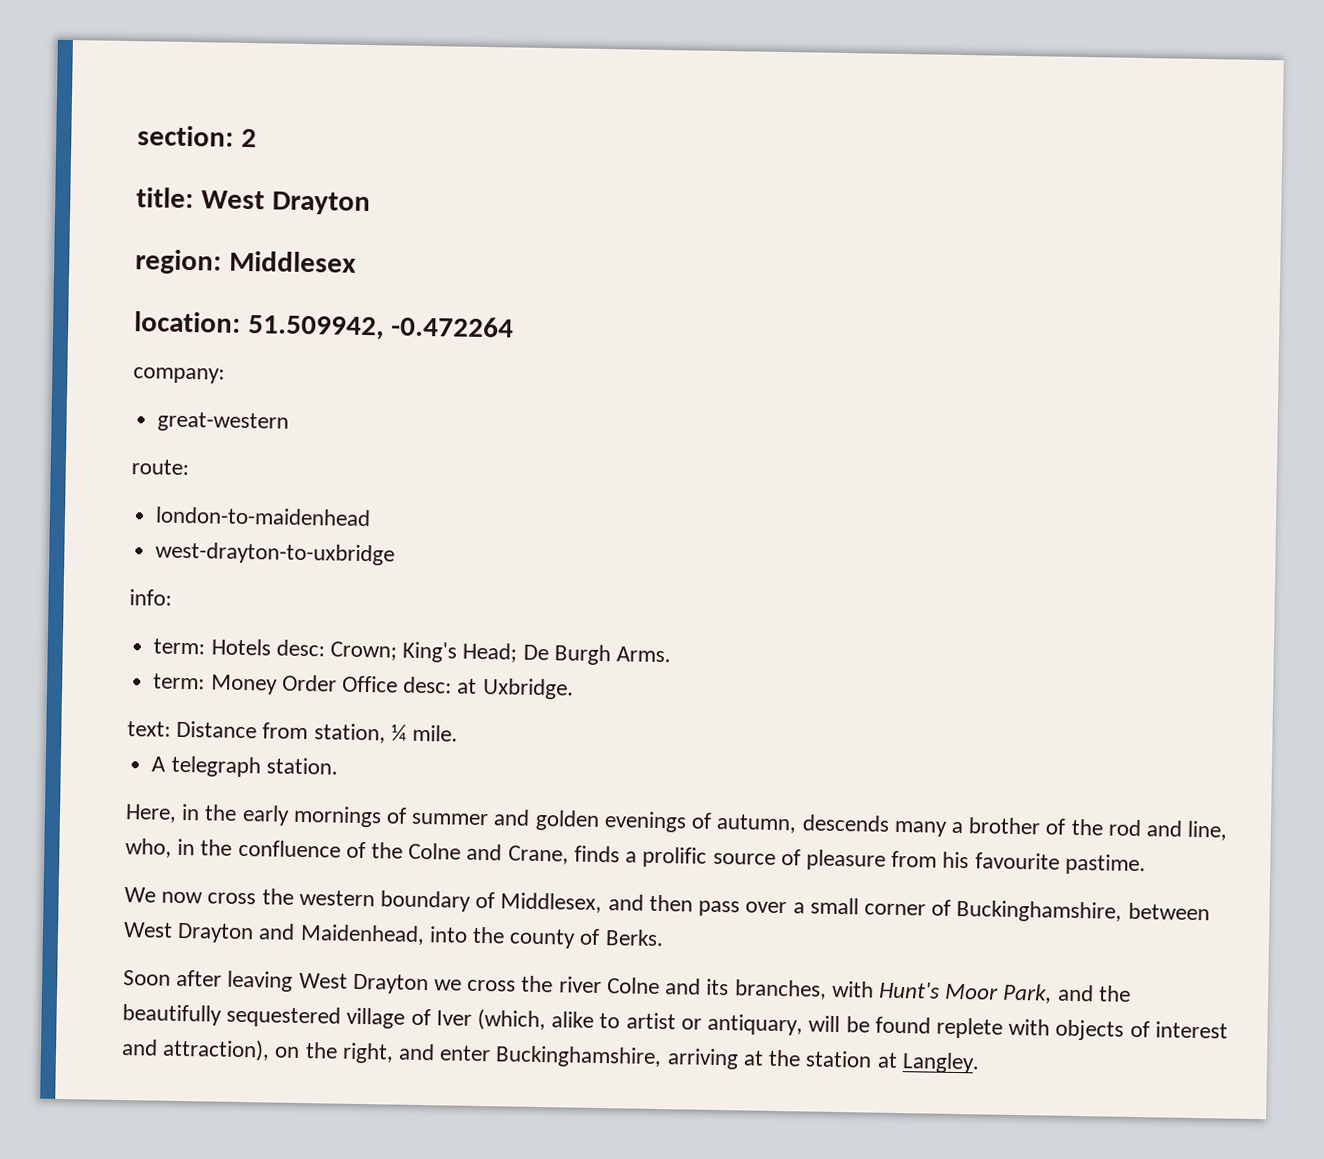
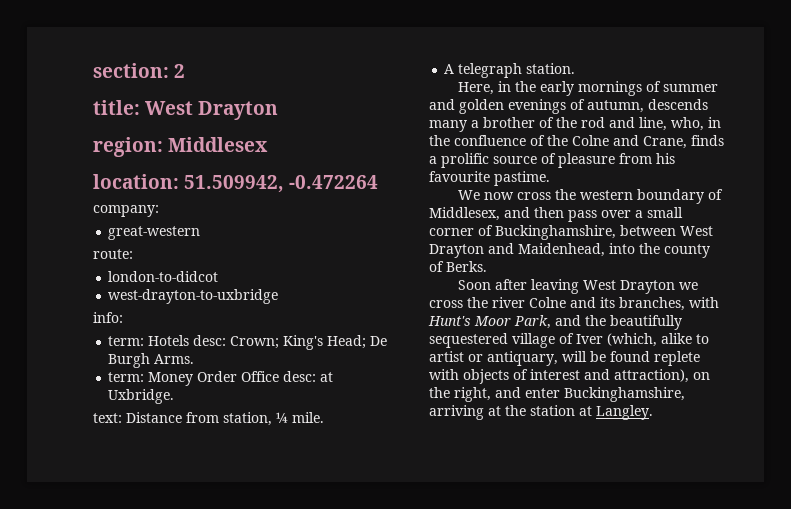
[155,506,372,527] london-to-maidenhead -> [108,271,219,282] london-to-didcot

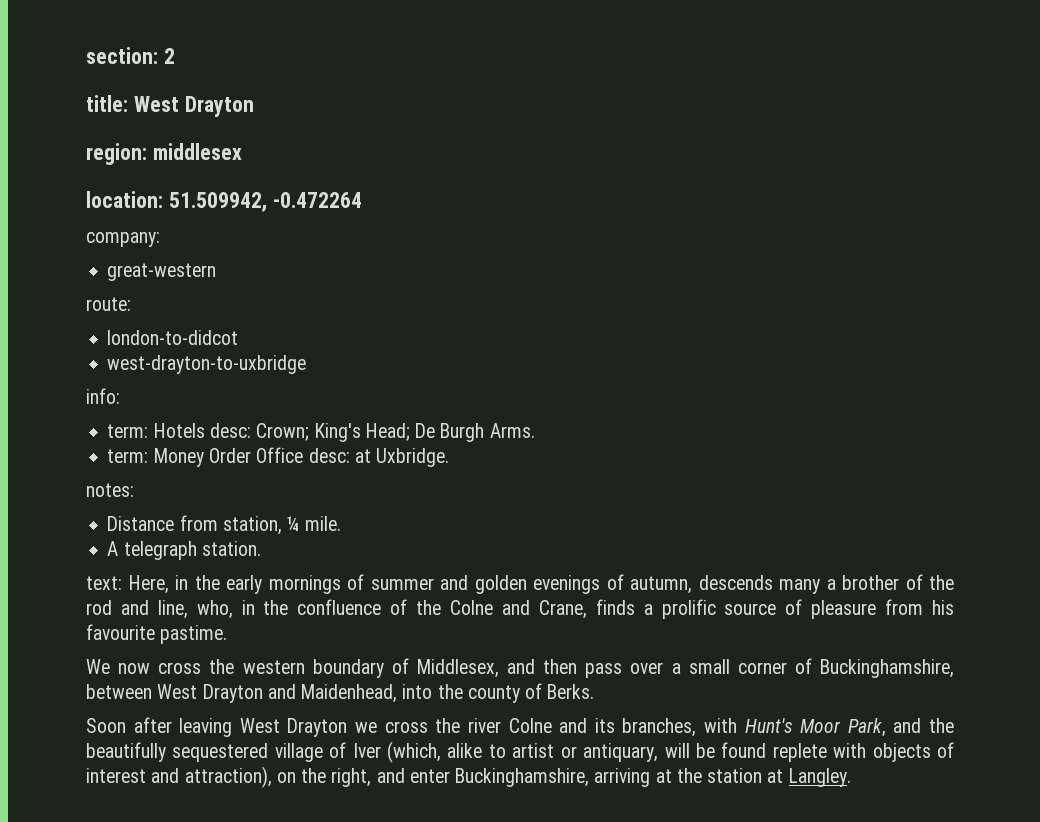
[168,137,269,152] Middlesex -> [152,143,242,160] middlesex
[93,413,122,423] text: -> [86,483,134,497] notes: //
(576, 68) none -> [86,576,122,590] text:

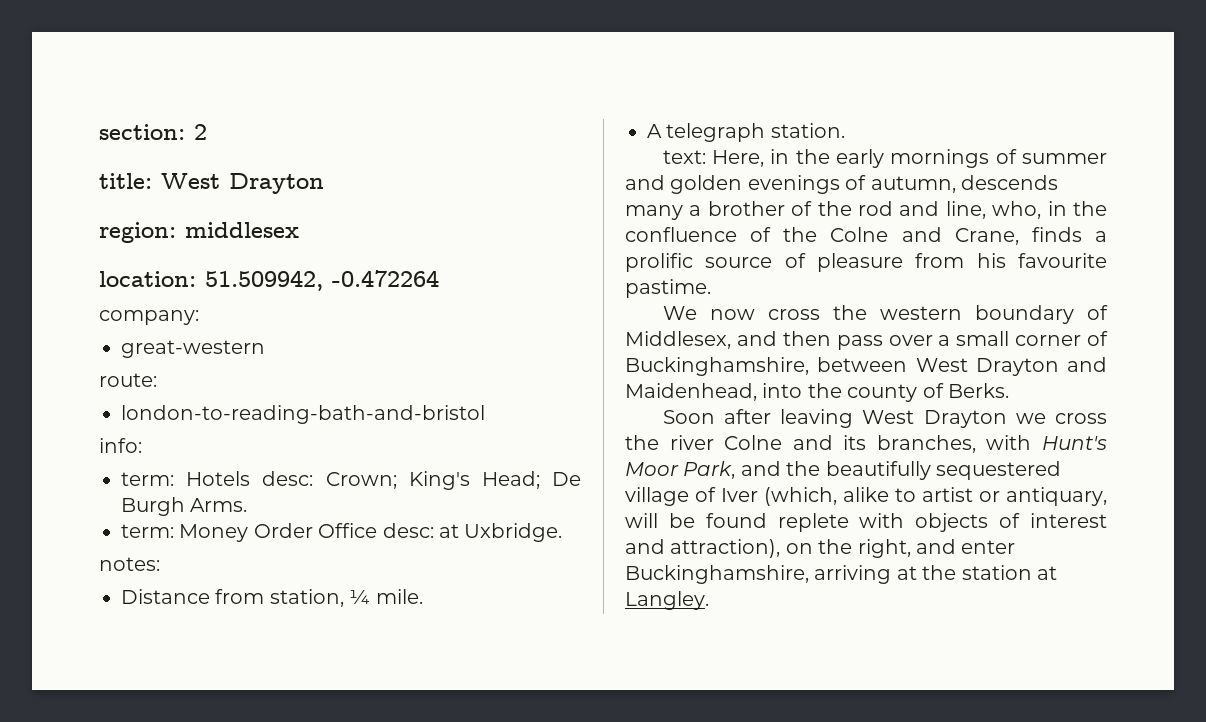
[107,330,239,345] [107,355,307,374] london-to-didcot // west-drayton-to-uxbridge -> [121,405,485,424] london-to-reading-bath-and-bristol

